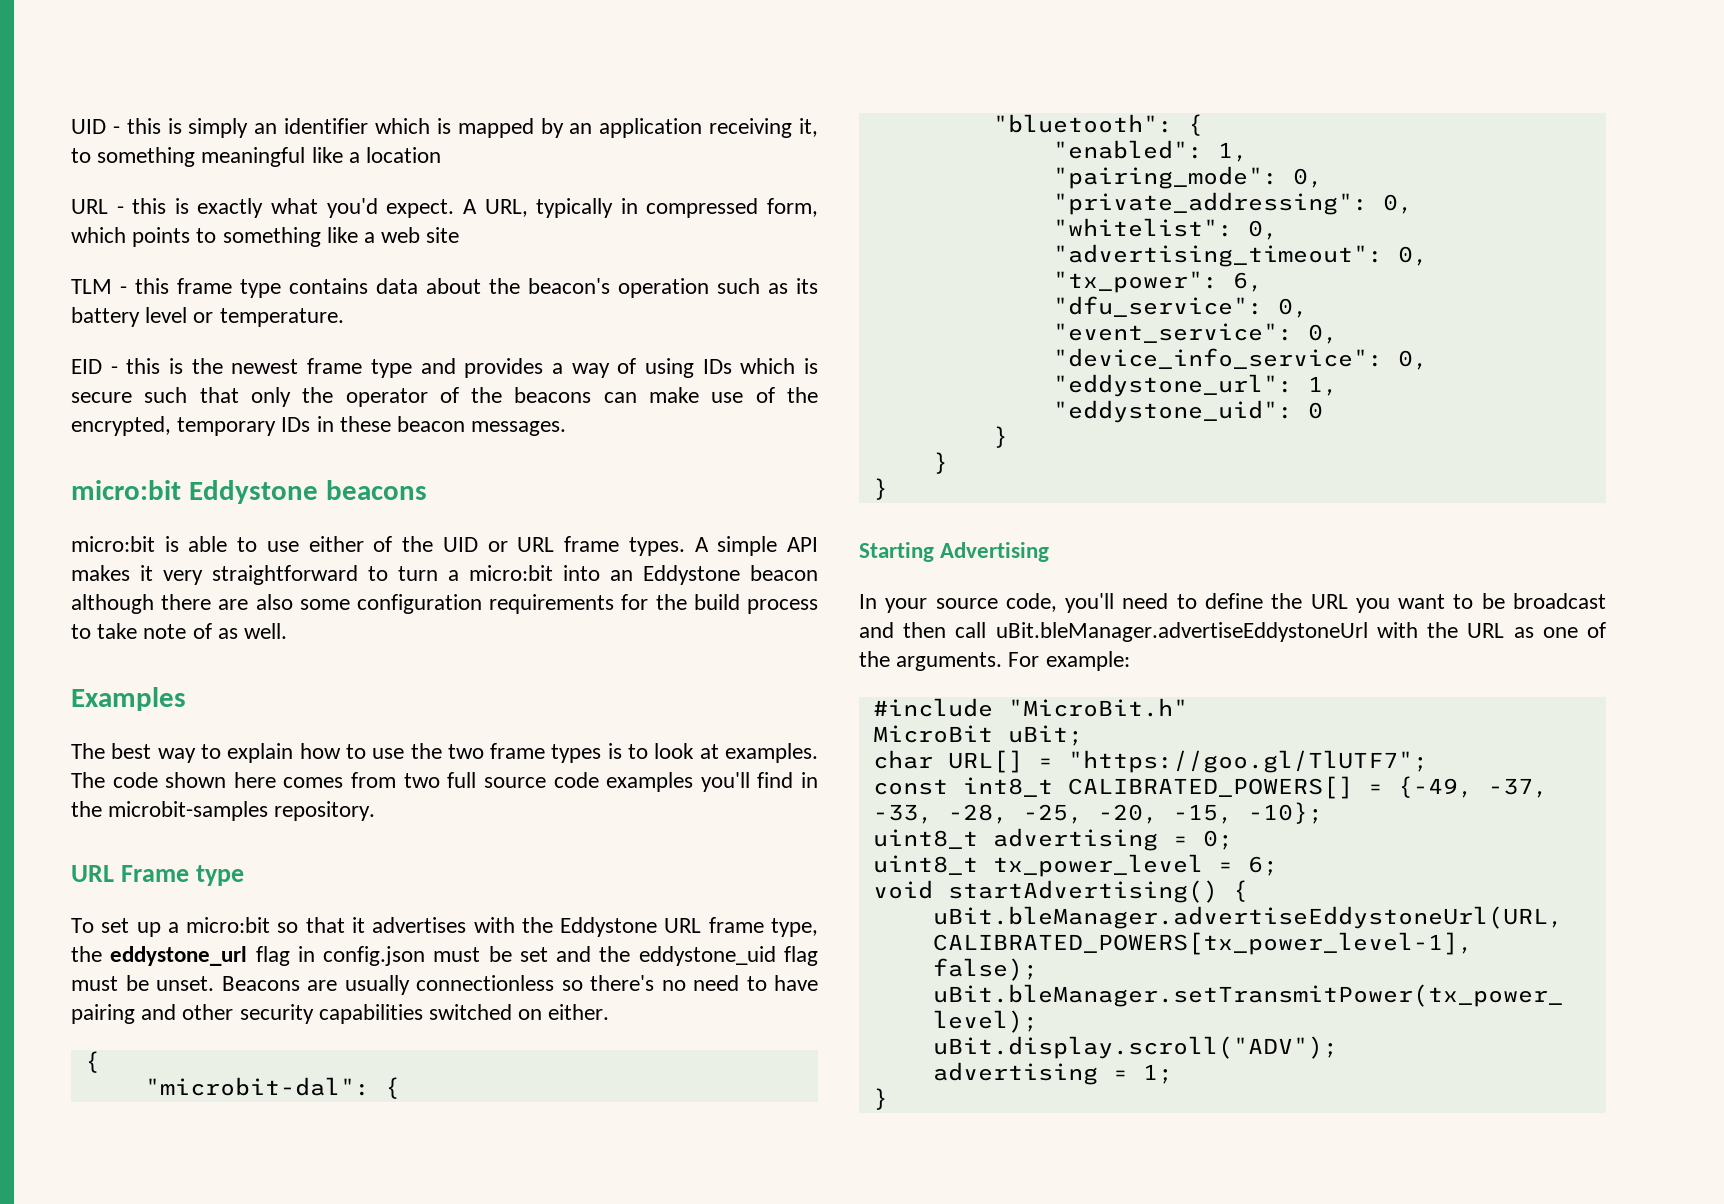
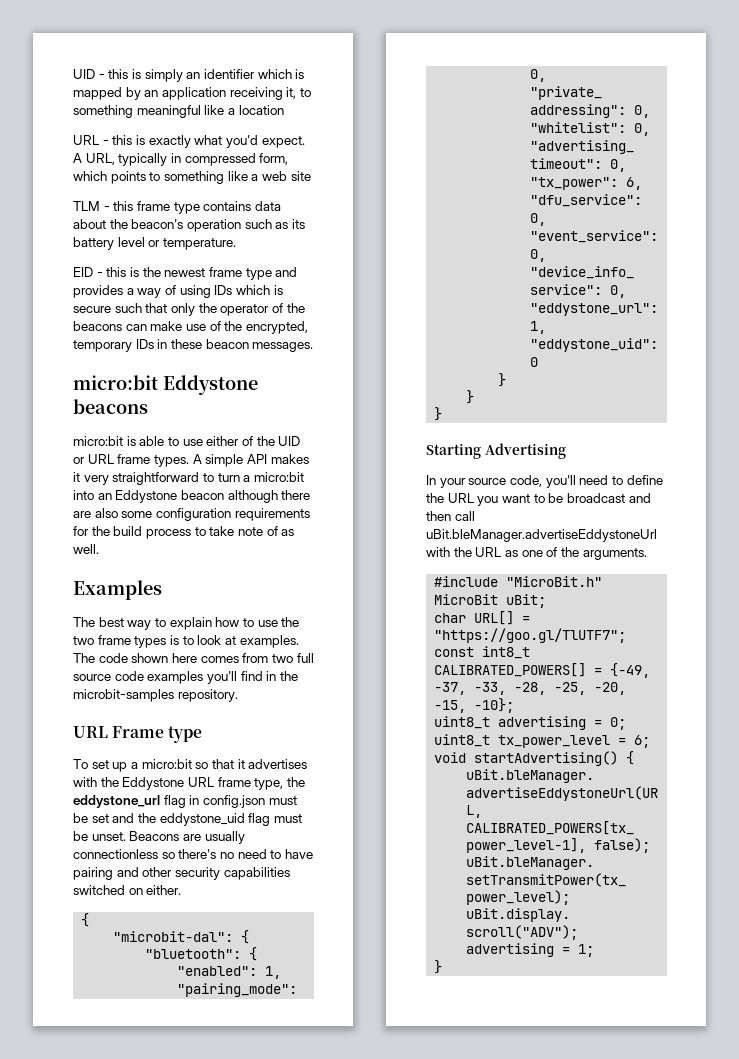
[1008,651,1130,671] For example: -> (647, 554) none

